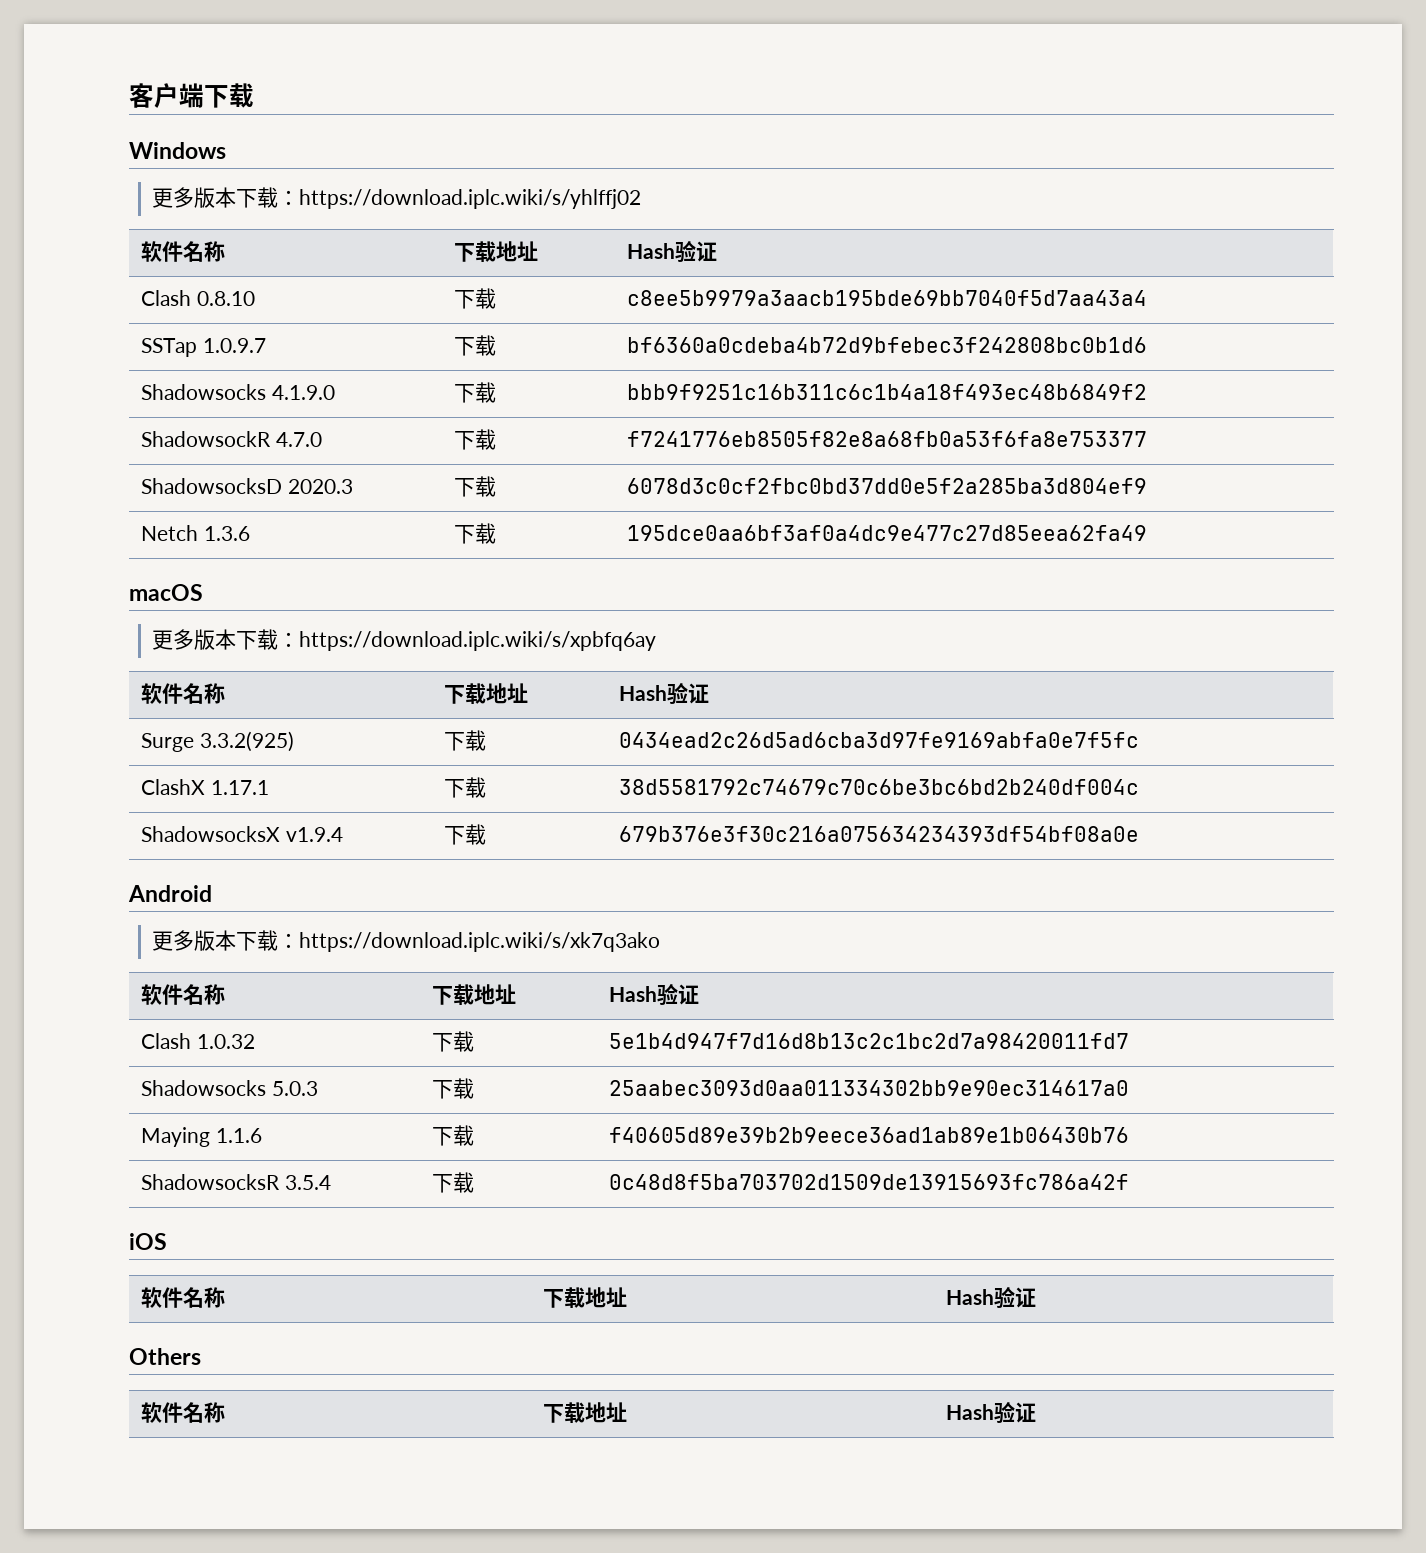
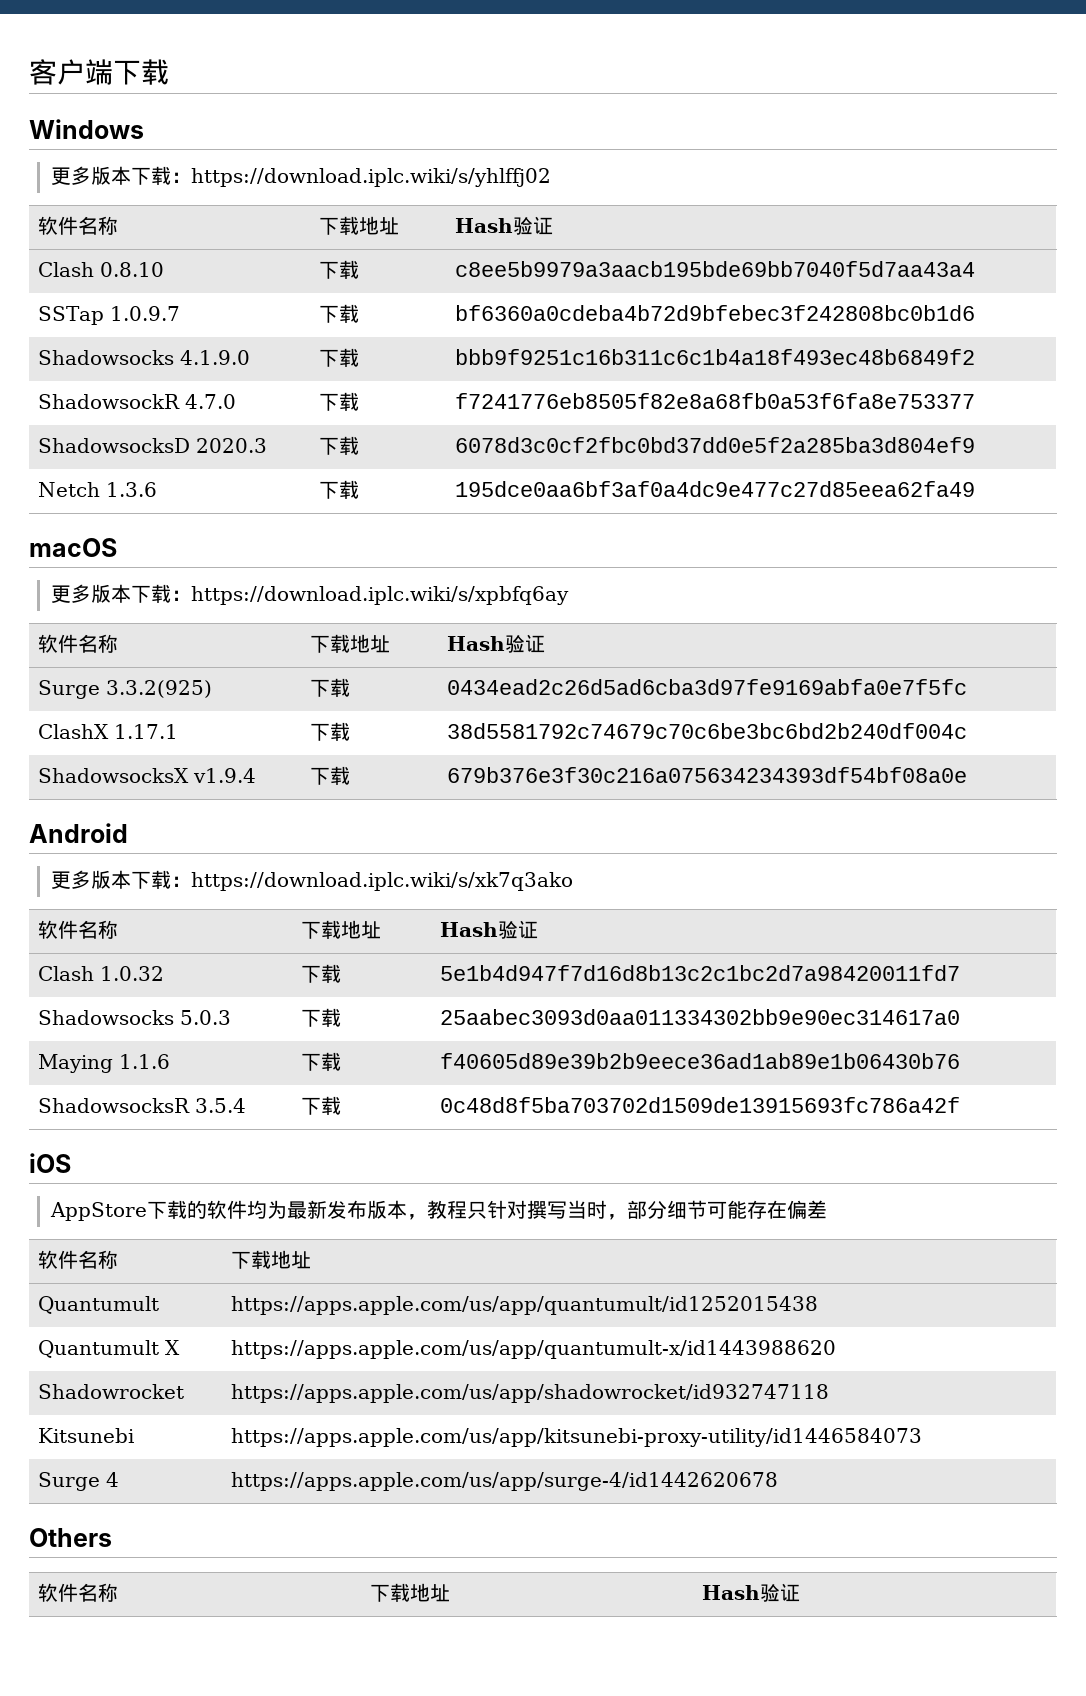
[140,1287,225,1308] [542,1287,627,1308] [945,1286,1036,1308] // 软件名称 | 下载地址 | Hash验证 -> [50,1200,828,1221] [37,1250,118,1269] [230,1250,311,1269] [37,1296,159,1314] [230,1296,818,1315] [37,1340,180,1358] [230,1340,836,1359] [37,1384,184,1399] [230,1384,829,1403] [37,1428,134,1443] [230,1428,922,1447] [37,1472,119,1491] [230,1472,778,1491] // AppStore下载的软件均为最新发布版本，教程只针对撰写当时，部分细节可能存在偏差 // 软件名称 | 下载地址 // Quantumult | https://apps.apple.com/us/app/quantumult/id1252015438 // Quantumult X | https://apps.apple.com/us/app/quantumult-x/id1443988620 // Shadowrocket | https://apps.apple.com/us/app/shadowrocket/id932747118 // Kitsunebi | https://apps.apple.com/us/app/kitsunebi-proxy-utility/id1446584073 // Surge 4 | https://apps.apple.com/us/app/surge-4/id1442620678

